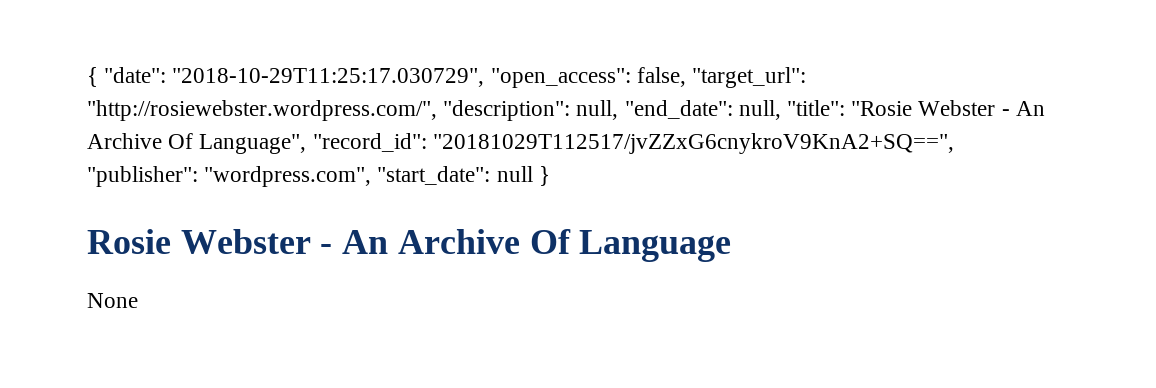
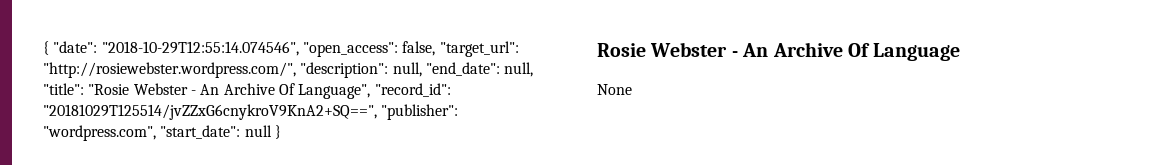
[172,68,485,87] "2018-10-29T11:25:17.030729", -> [101,41,299,56] "2018-10-29T12:55:14.074546",
[432,133,954,154] "20181029T112517/jvZZxG6cnykroV9KnA2+SQ==", -> [43,104,377,120] "20181029T125514/jvZZxG6cnykroV9KnA2+SQ==",

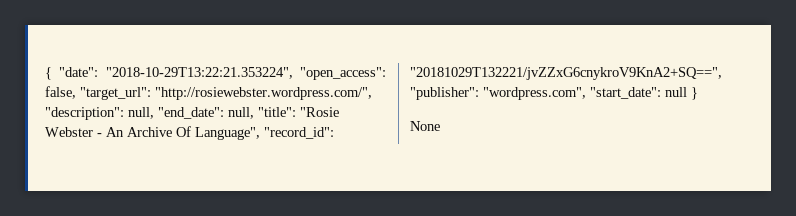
[101,41,299,56] "2018-10-29T12:55:14.074546", -> [105,67,293,79] "2018-10-29T13:22:21.353224",
[43,104,377,120] "20181029T125514/jvZZxG6cnykroV9KnA2+SQ==", -> [410,67,722,80] "20181029T132221/jvZZxG6cnykroV9KnA2+SQ==",
[597,42,961,61] // Rosie Webster - An Archive Of Language -> (698, 93) none

